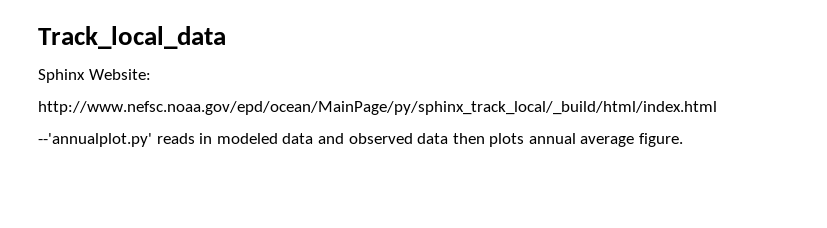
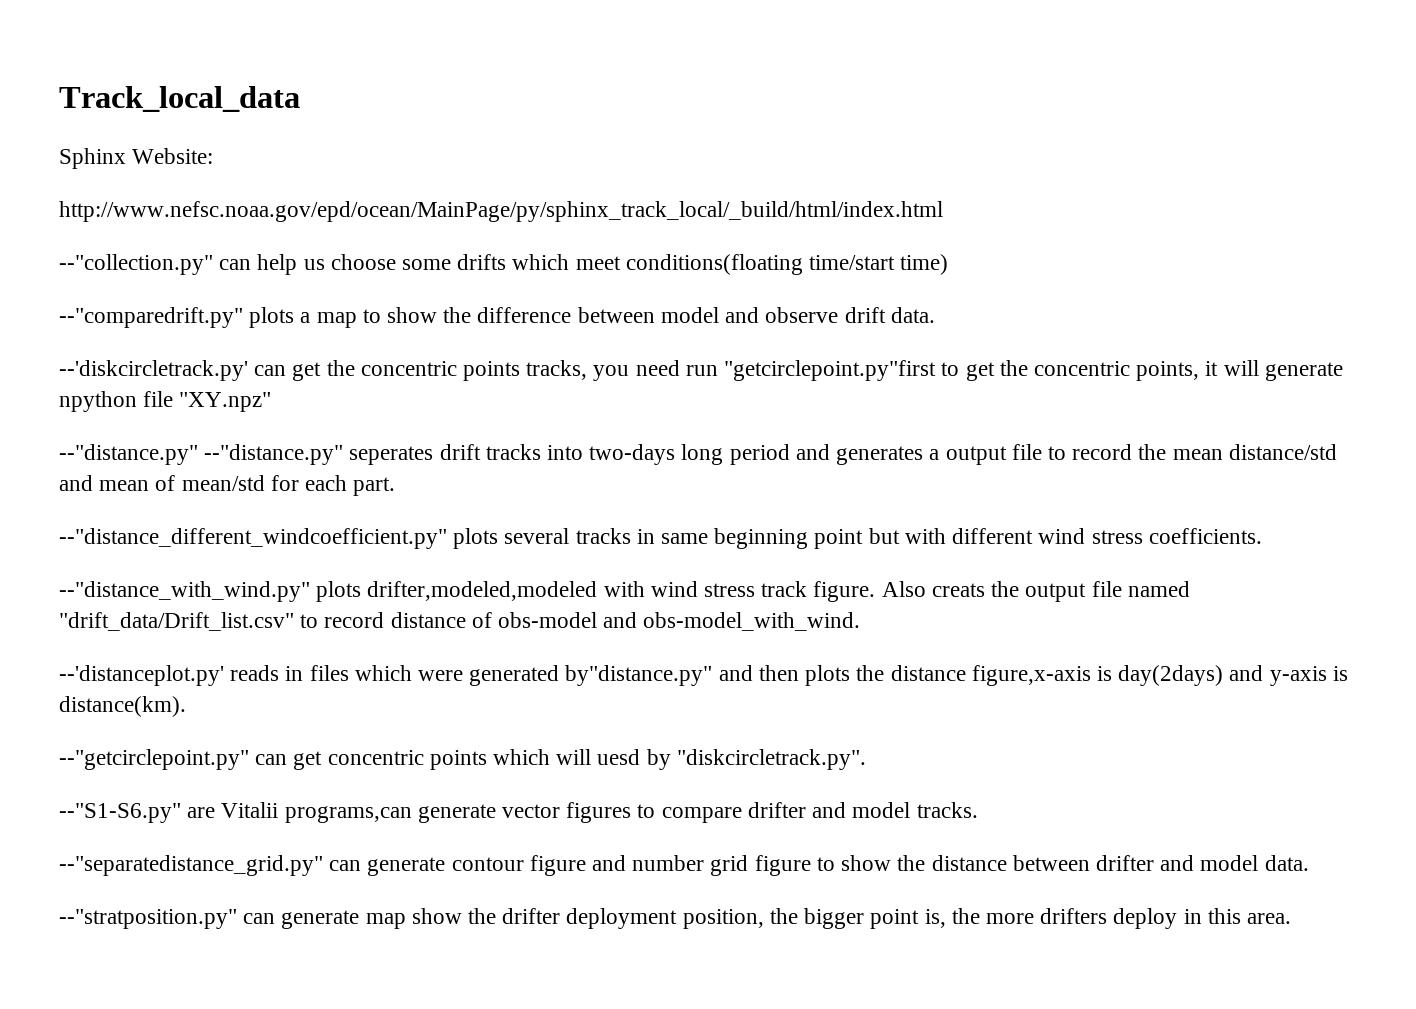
[38,133,684,147] --'annualplot.py' reads in modeled data and observed data then plots annual average figure. -> [59,254,949,275] [59,307,935,328] [59,360,1343,381] [59,391,272,412] [59,444,1337,465] [59,475,396,496] [59,528,1262,549] [59,581,1190,602] [59,612,861,631] [59,665,1348,686] [59,696,186,717] [59,749,866,770] [59,802,978,823] [59,855,1309,876] [59,908,1291,929] --"collection.py" can help us choose some drifts which meet conditions(floating time/start time) // --"comparedrift.py" plots a map to show the difference between model and observe drift data. // --'diskcircletrack.py' can get the concentric points tracks, you need run "getcirclepoint.py"first to get the concentric points, it will generate npython file "XY.npz" // --"distance.py" --"distance.py" seperates drift tracks into two-days long period and generates a output file to record the mean distance/std and mean of mean/std for each part. // --"distance_different_windcoefficient.py" plots several tracks in same beginning point but with different wind stress coefficients. // --"distance_with_wind.py" plots drifter,modeled,modeled with wind stress track figure. Also creats the output file named "drift_data/Drift_list.csv" to record distance of obs-model and obs-model_with_wind. // --'distanceplot.py' reads in files which were generated by"distance.py" and then plots the distance figure,x-axis is day(2days) and y-axis is distance(km). // --"getcirclepoint.py" can get concentric points which will uesd by "diskcircletrack.py". // --"S1-S6.py" are Vitalii programs,can generate vector figures to compare drifter and model tracks. // --"separatedistance_grid.py" can generate contour figure and number grid figure to show the distance between drifter and model data. // --"stratposition.py" can generate map show the drifter deployment position, the bigger point is, the more drifters deploy in this area.

